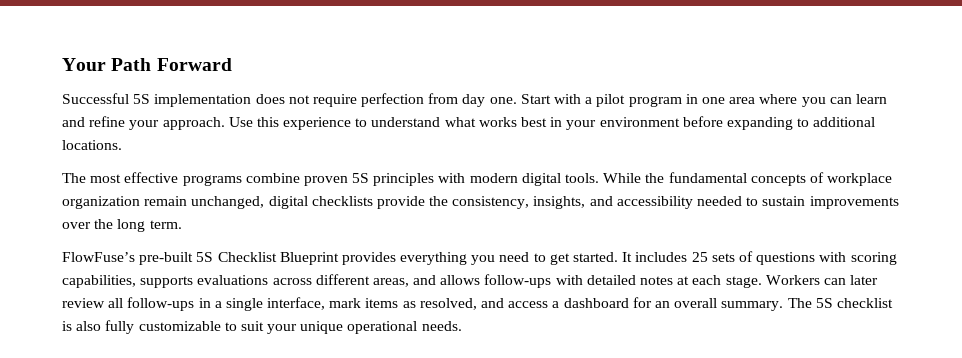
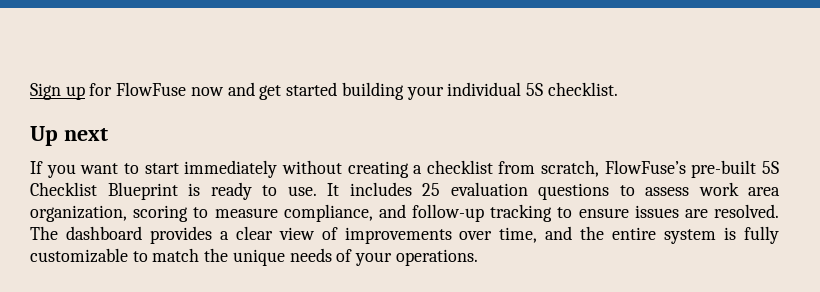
[62,58,232,71] [62,93,887,107] [62,116,876,130] [62,140,122,150] [62,172,893,186] [62,196,899,209] [62,219,182,232] Your Path Forward // Successful 5S implementation does not require perfection from day one. Start with a pilot program in one area where you can learn and refine your approach. Use this experience to understand what works best in your environment before expanding to additional locations. // The most effective programs combine proven 5S principles with modern digital tools. While the fundamental concepts of workplace organization remain unchanged, digital checklists provide the consistency, insights, and accessibility needed to sustain improvements over the long term. // -> [30,82,618,100] [30,126,108,146] [30,160,600,178] Sign up for FlowFuse now and get started building your individual 5S checklist. // Up next // If you want to start immediately without creating a checklist from scratch,
[341,251,897,265] [62,274,879,288] [62,297,893,311] [62,320,462,334] provides everything you need to get started. It includes 25 sets of questions with scoring capabilities, supports evaluations across different areas, and allows follow-ups with detailed notes at each stage. Workers can later review all follow-ups in a single interface, mark items as resolved, and access a dashboard for an overall summary. The 5S checklist is also fully customizable to suit your unique operational needs. -> [188,182,780,200] [30,204,779,222] [30,226,779,244] [30,248,478,266] is ready to use. It includes 25 evaluation questions to assess work area organization, scoring to measure compliance, and follow-up tracking to ensure issues are resolved. The dashboard provides a clear view of improvements over time, and the entire system is fully customizable to match the unique needs of your operations.

